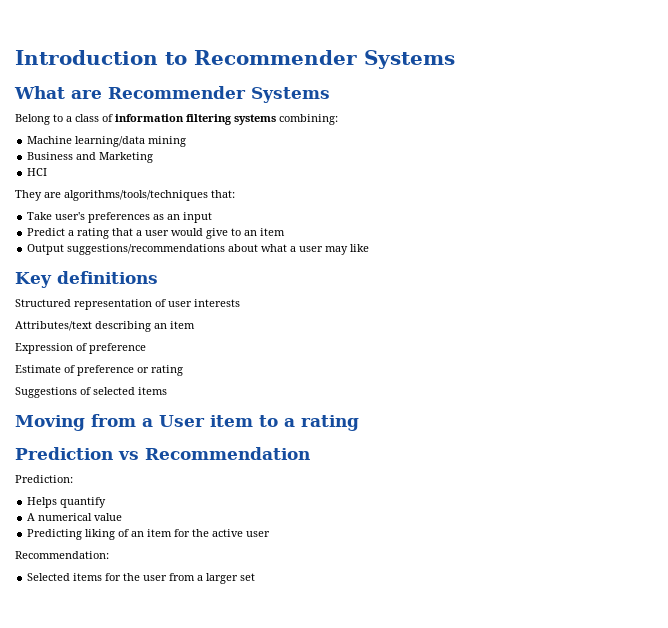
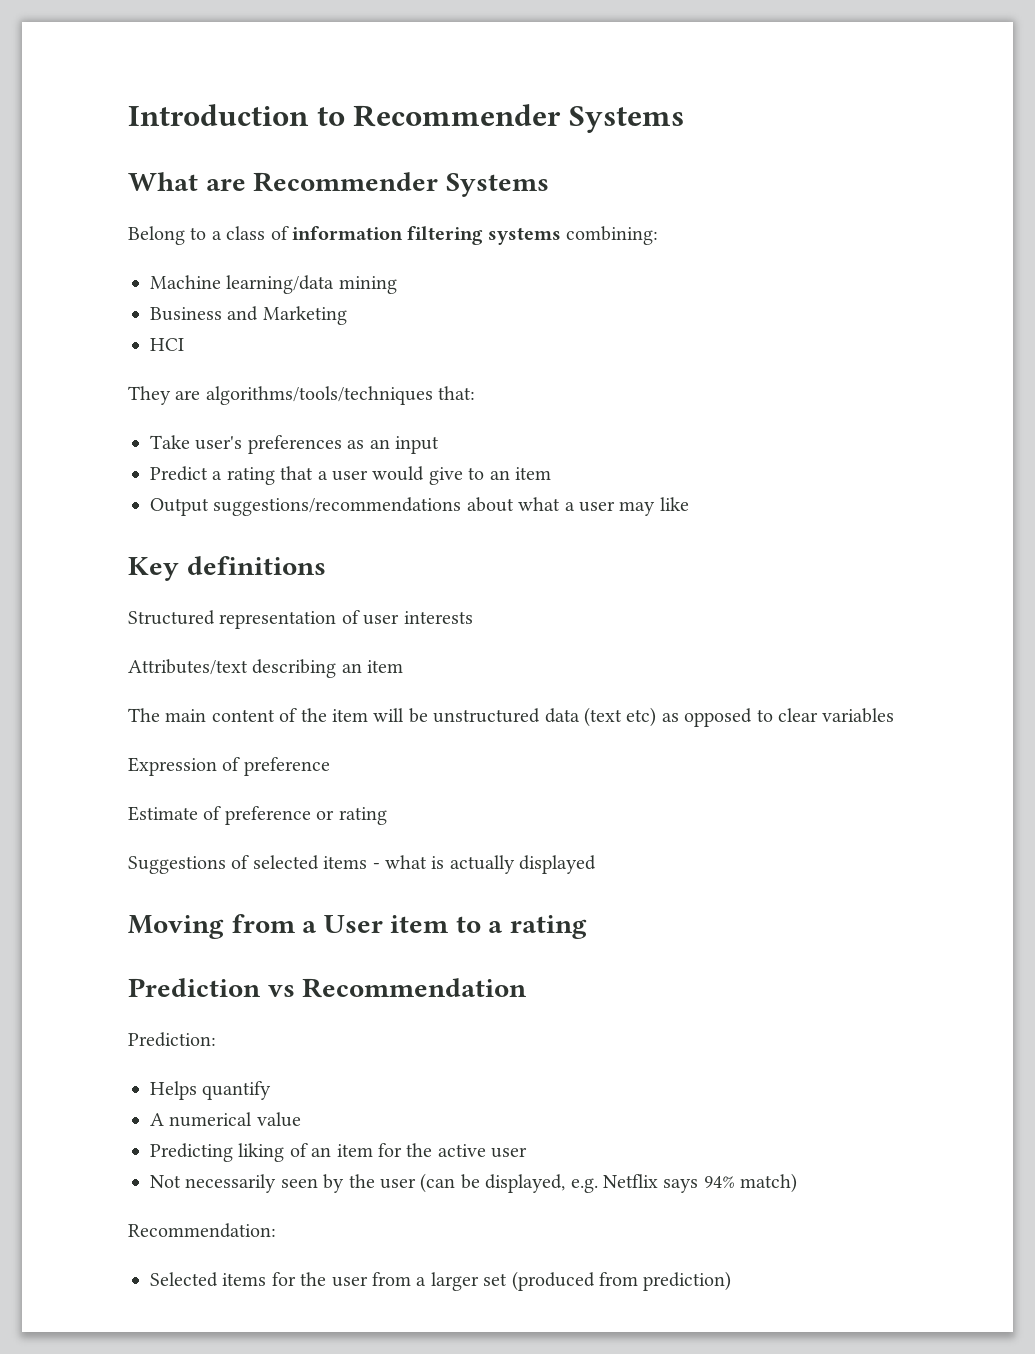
(195, 325) none -> [128,707,895,727] // The main content of the item will be unstructured data (text etc) as opposed to clear variables
(167, 391) none -> [372,855,597,874] - what is actually displayed
(271, 534) none -> [150,1173,798,1193] // Not necessarily seen by the user (can be displayed, e.g. Netflix says 94% match)
(256, 577) none -> [511,1271,732,1291] (produced from prediction)

